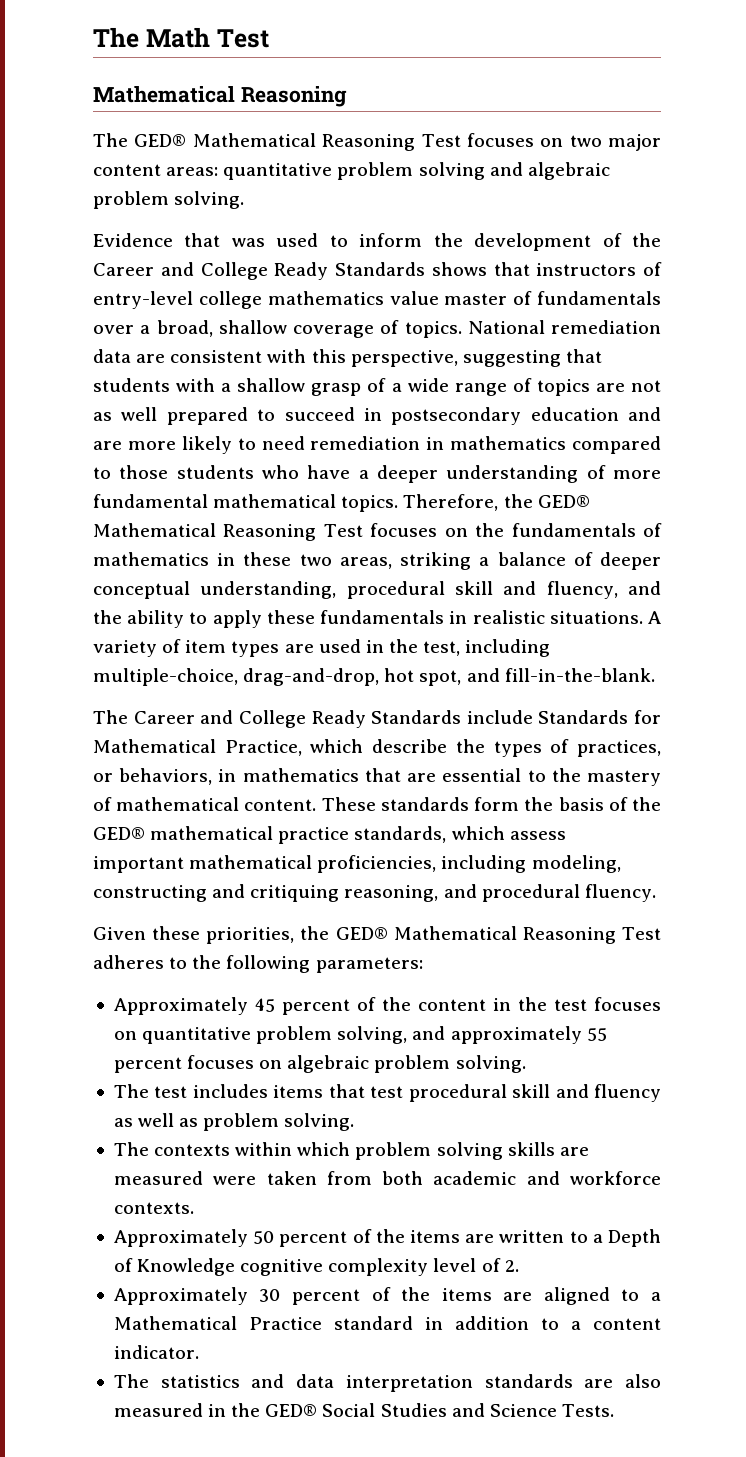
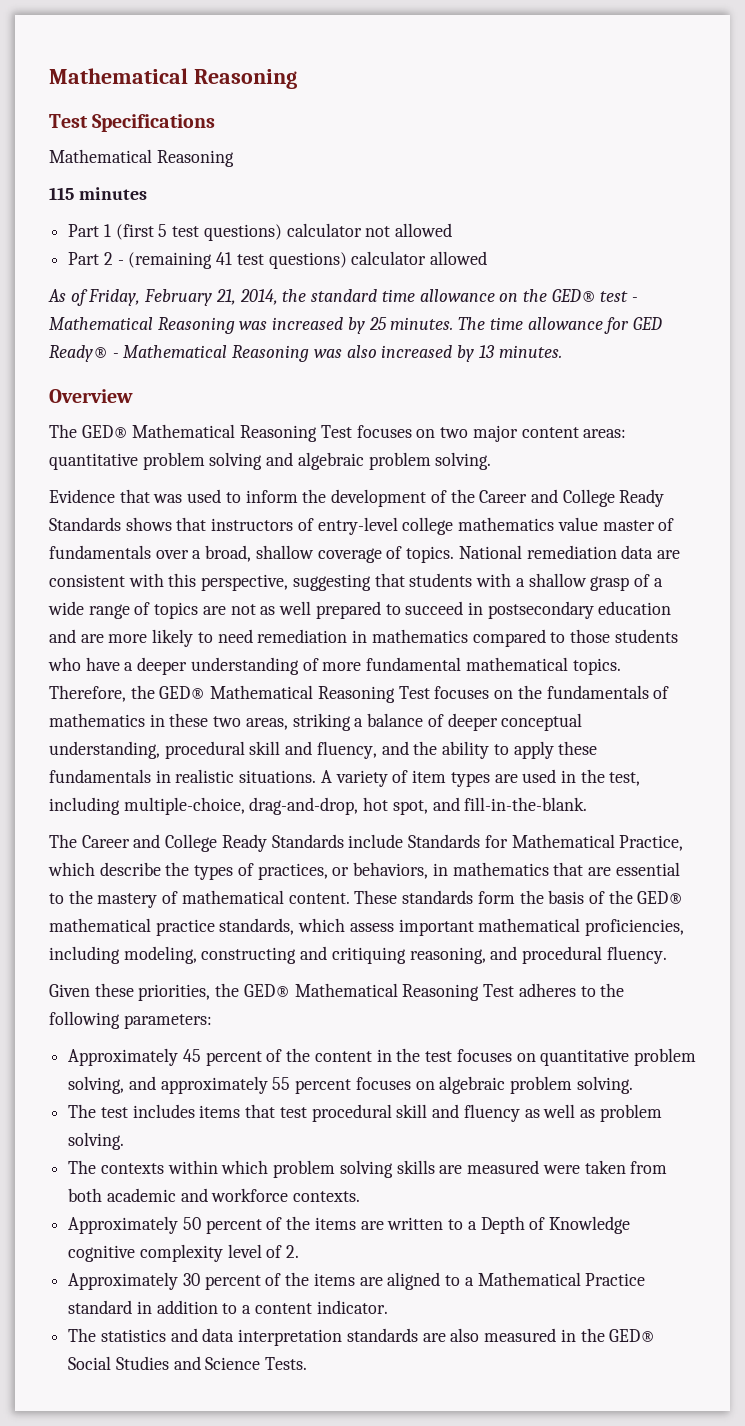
[93,27,269,48] [93,86,347,107] The Math Test // Mathematical Reasoning -> [49,68,297,89] [49,114,216,132] [49,149,234,167] [49,187,147,200] [68,223,453,241] [68,251,488,269] [48,289,639,306] [49,317,662,334] [49,345,562,362] [49,389,133,403] Mathematical Reasoning // Test Specifications // Mathematical Reasoning // 115 minutes // Part 1 (first 5 test questions) calculator not allowed // Part 2 - (remaining 41 test questions) calculator allowed // As of Friday, February 21, 2014, the standard time allowance on the GED® test - Mathematical Reasoning was increased by 25 minutes. The time allowance for GED Ready® - Mathematical Reasoning was also increased by 13 minutes. // Overview

